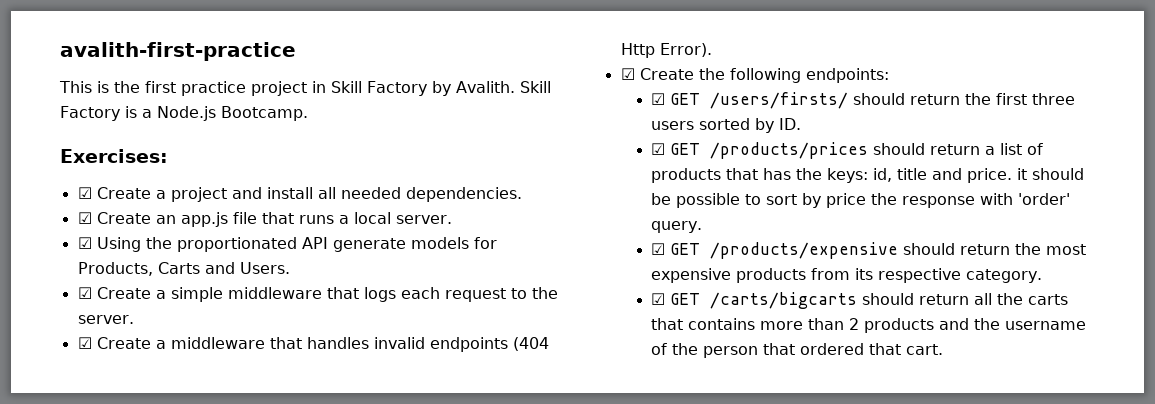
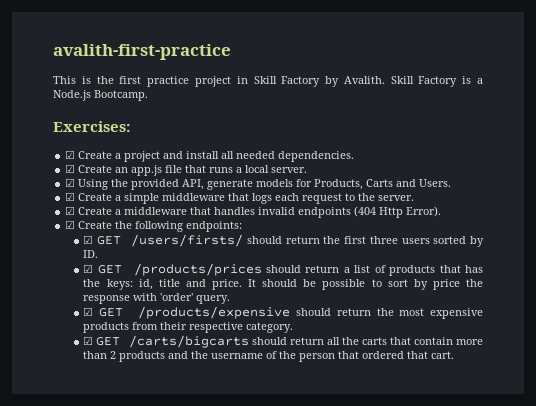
[176,237,328,252] proportionated API -> [131,179,205,190] provided API,
[1017,168,1028,180] it -> [248,279,257,287] It
[855,268,874,280] its -> [160,322,188,330] their
[688,318,756,330] contains -> [413,337,453,345] contain

